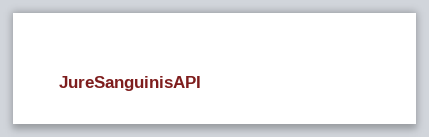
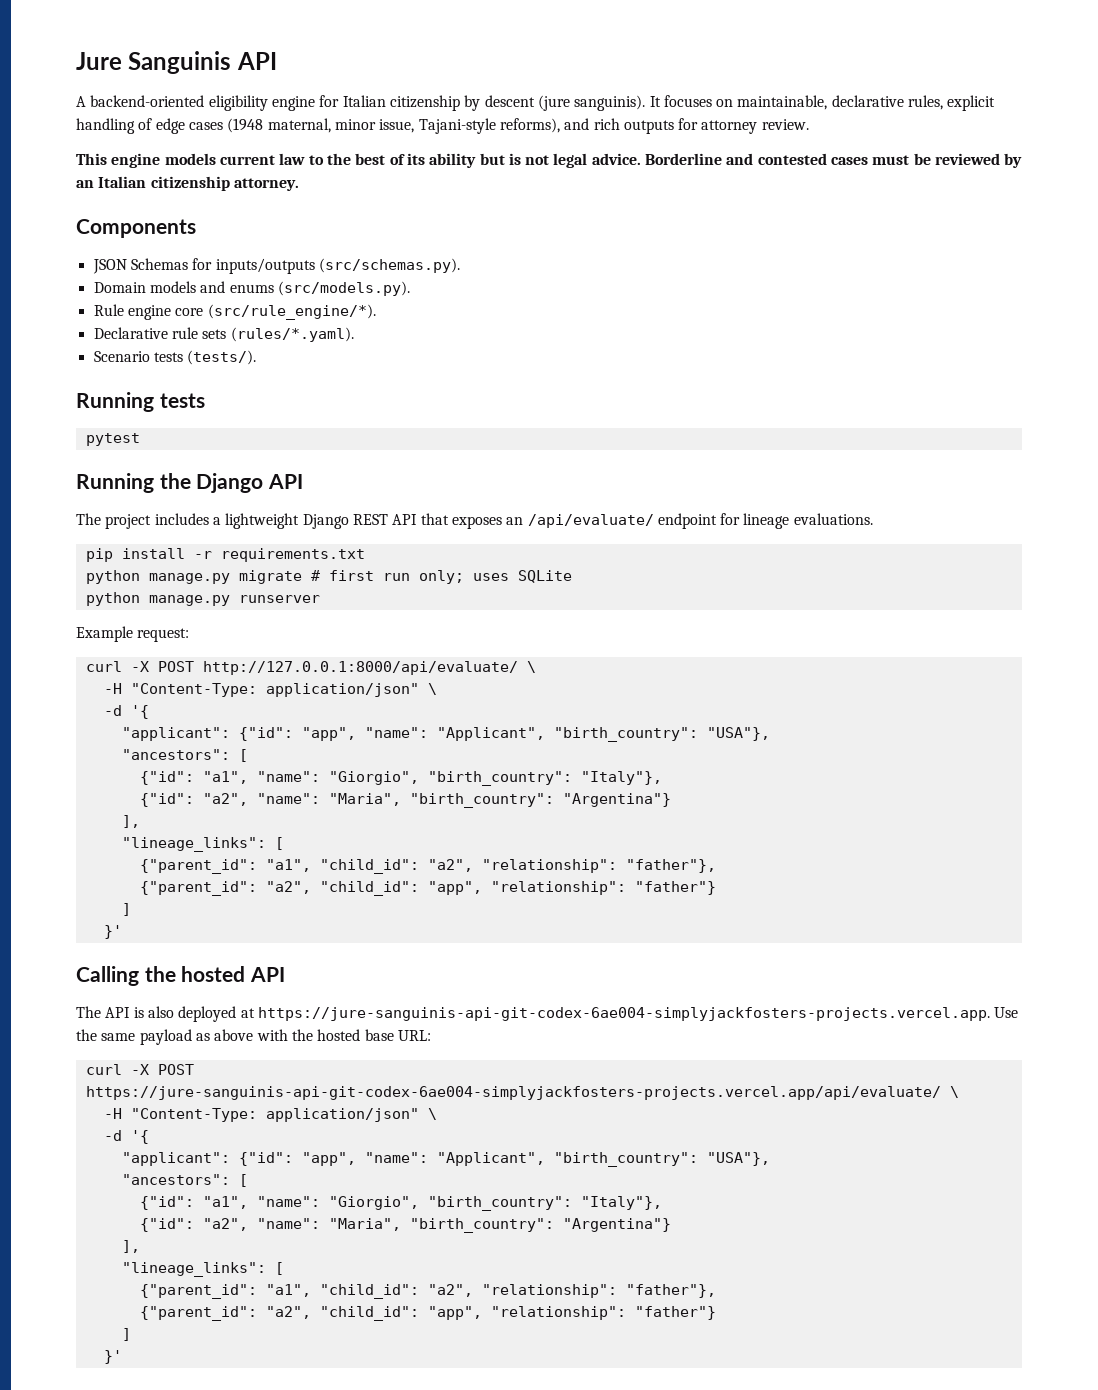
[59,76,201,91] JureSanguinisAPI -> [76,51,277,74] [76,95,996,111] [76,118,809,134] [76,153,1023,168] [76,176,299,191] [76,219,196,238] [92,258,460,274] [93,281,410,296] [93,304,376,320] [93,327,354,342] [93,350,257,365] [76,392,205,412] [85,433,140,446] [76,473,303,493] [76,513,873,529] [85,548,365,562] [85,570,572,584] [85,592,320,606] [76,626,190,642] [85,661,536,675] [103,683,437,697] [103,705,149,719] [121,727,770,742] [121,749,248,762] [139,771,662,786] [139,793,671,808] [121,815,140,828] [121,837,284,852] [139,859,716,874] [139,881,716,896] [121,903,131,916] [103,925,122,939] [76,966,285,986] [76,1006,1019,1022] [76,1029,431,1045] [85,1064,194,1075] [85,1086,959,1100] [103,1108,437,1122] [103,1130,149,1144] [121,1152,770,1167] [121,1174,248,1187] [139,1196,662,1211] [139,1218,671,1233] [121,1240,140,1253] [121,1262,284,1277] [139,1284,716,1299] [139,1306,716,1321] [121,1328,131,1341] [103,1350,122,1364] Jure Sanguinis API // A backend-oriented eligibility engine for Italian citizenship by descent (jure sanguinis). It focuses on maintainable, declarative rules, explicit handling of edge cases (1948 maternal, minor issue, Tajani-style reforms), and rich outputs for attorney review. // This engine models current law to the best of its ability but is not legal advice. Borderline and contested cases must be reviewed by an Italian citizenship attorney. // Components // JSON Schemas for inputs/outputs (src/schemas.py). // Domain models and enums (src/models.py). // Rule engine core (src/rule_engine/*). // Declarative rule sets (rules/*.yaml). // Scenario tests (tests/). // Running tests // pytest // Running the Django API // The project includes a lightweight Django REST API that exposes an /api/evaluate/ endpoint for lineage evaluations. // pip install -r requirements.txt // python manage.py migrate # first run only; uses SQLite // python manage.py runserver // Example request: // curl -X POST http://127.0.0.1:8000/api/evaluate/ \ // -H "Content-Type: application/json" \ // -d '{ // "applicant": {"id": "app", "name": "Applicant", "birth_country": "USA"}, // "ancestors": [ // {"id": "a1", "name": "Giorgio", "birth_country": "Italy"}, // {"id": "a2", "name": "Maria", "birth_country": "Argentina"} // ], // "lineage_links": [ // {"parent_id": "a1", "child_id": "a2", "relationship": "father"}, // {"parent_id": "a2", "child_id": "app", "relationship": "father"} // ] // }' // Calling the hosted API // The API is also deployed at https://jure-sanguinis-api-git-codex-6ae004-simplyjackfosters-projects.vercel.app. Use the same payload as above with the hosted base URL: // curl -X POST https://jure-sanguinis-api-git-codex-6ae004-simplyjackfosters-projects.vercel.app/api/evaluate/ \ // -H "Content-Type: application/json" \ // -d '{ // "applicant": {"id": "app", "name": "Applicant", "birth_country": "USA"}, // "ancestors": [ // {"id": "a1", "name": "Giorgio", "birth_country": "Italy"}, // {"id": "a2", "name": "Maria", "birth_country": "Argentina"} // ], // "lineage_links": [ // {"parent_id": "a1", "child_id": "a2", "relationship": "father"}, // {"parent_id": "a2", "child_id": "app", "relationship": "father"} // ] // }'

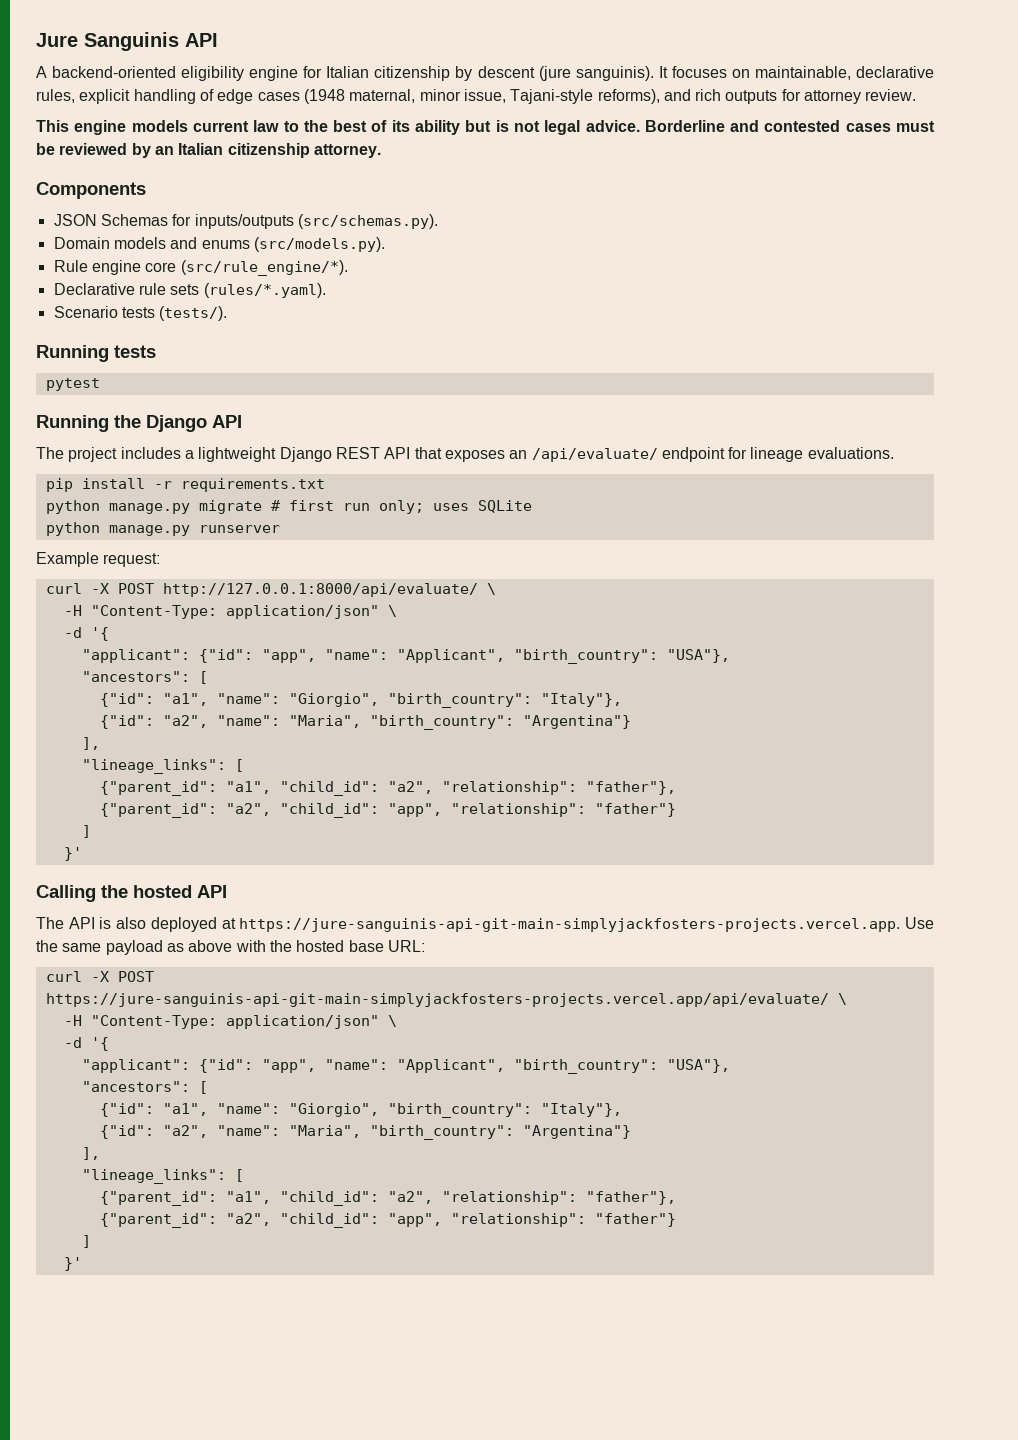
[257,1007,990,1021] https://jure-sanguinis-api-git-codex-6ae004-simplyjackfosters-projects.vercel.app. -> [239,918,901,932] https://jure-sanguinis-api-git-main-simplyjackfosters-projects.vercel.app.
[85,1086,941,1100] https://jure-sanguinis-api-git-codex-6ae004-simplyjackfosters-projects.vercel.app/api/evaluate/ -> [45,993,829,1007] https://jure-sanguinis-api-git-main-simplyjackfosters-projects.vercel.app/api/evaluate/

